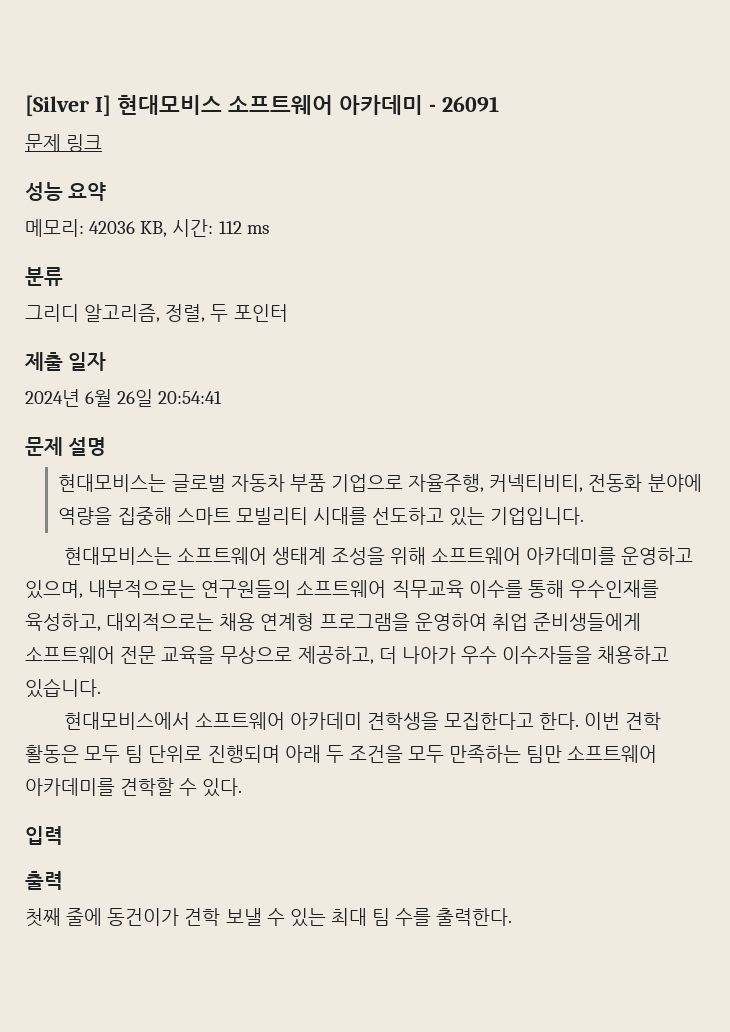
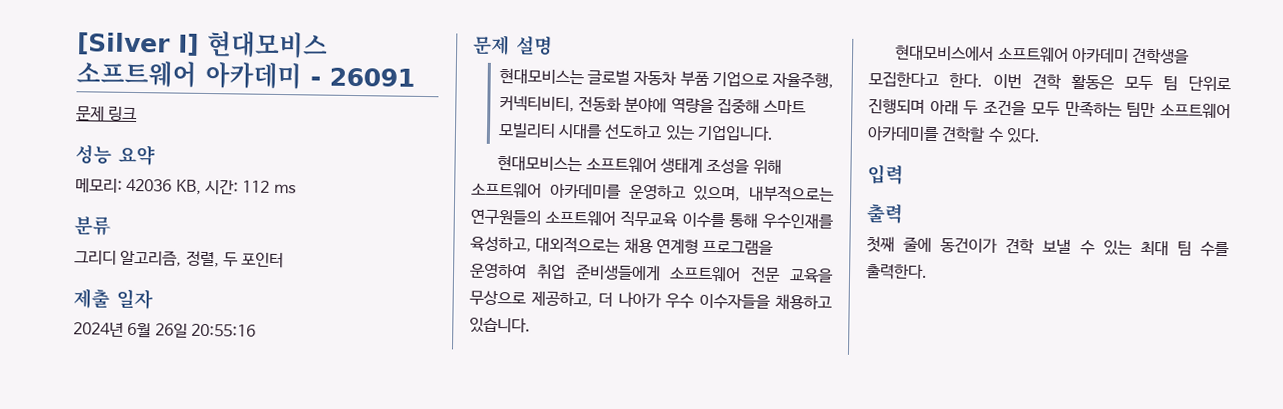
[158,391,223,404] 20:54:41 -> [190,323,256,337] 20:55:16

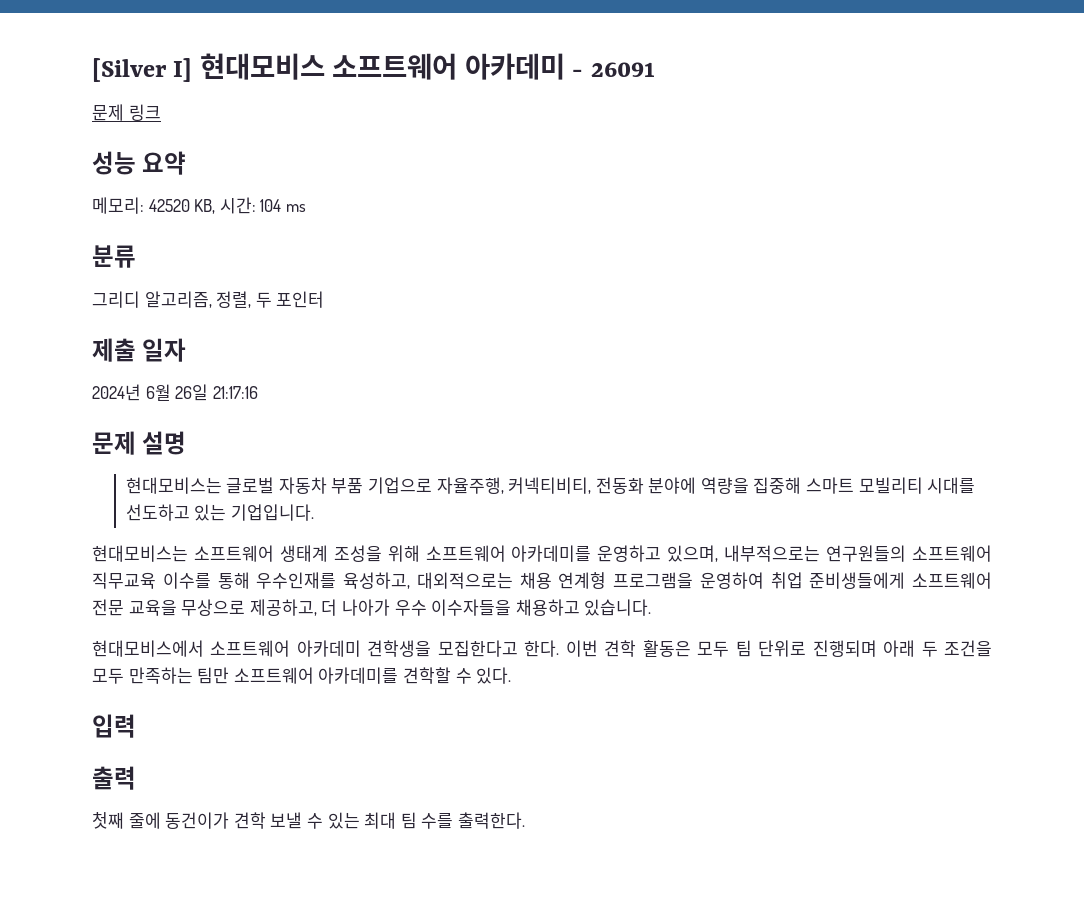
[126,178,173,192] 42036 -> [148,199,190,212] 42520
[242,180,271,193] 112 -> [260,199,282,212] 104
[190,323,256,337] 20:55:16 -> [212,386,258,399] 21:17:16

